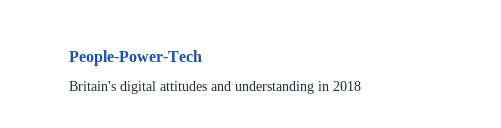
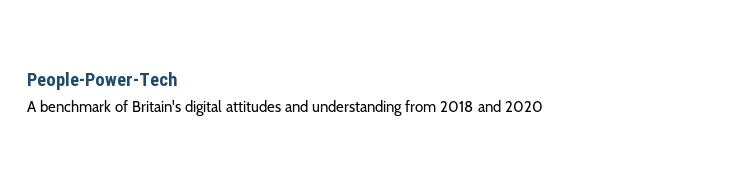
(202, 58) none -> [27,100,129,112] A benchmark of
[318,81,361,91] in 2018 -> [405,100,543,112] from 2018 and 2020

